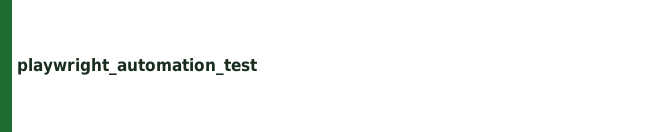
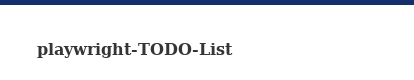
[17,58,257,76] playwright_automation_test -> [37,43,233,58] playwright-TODO-List

